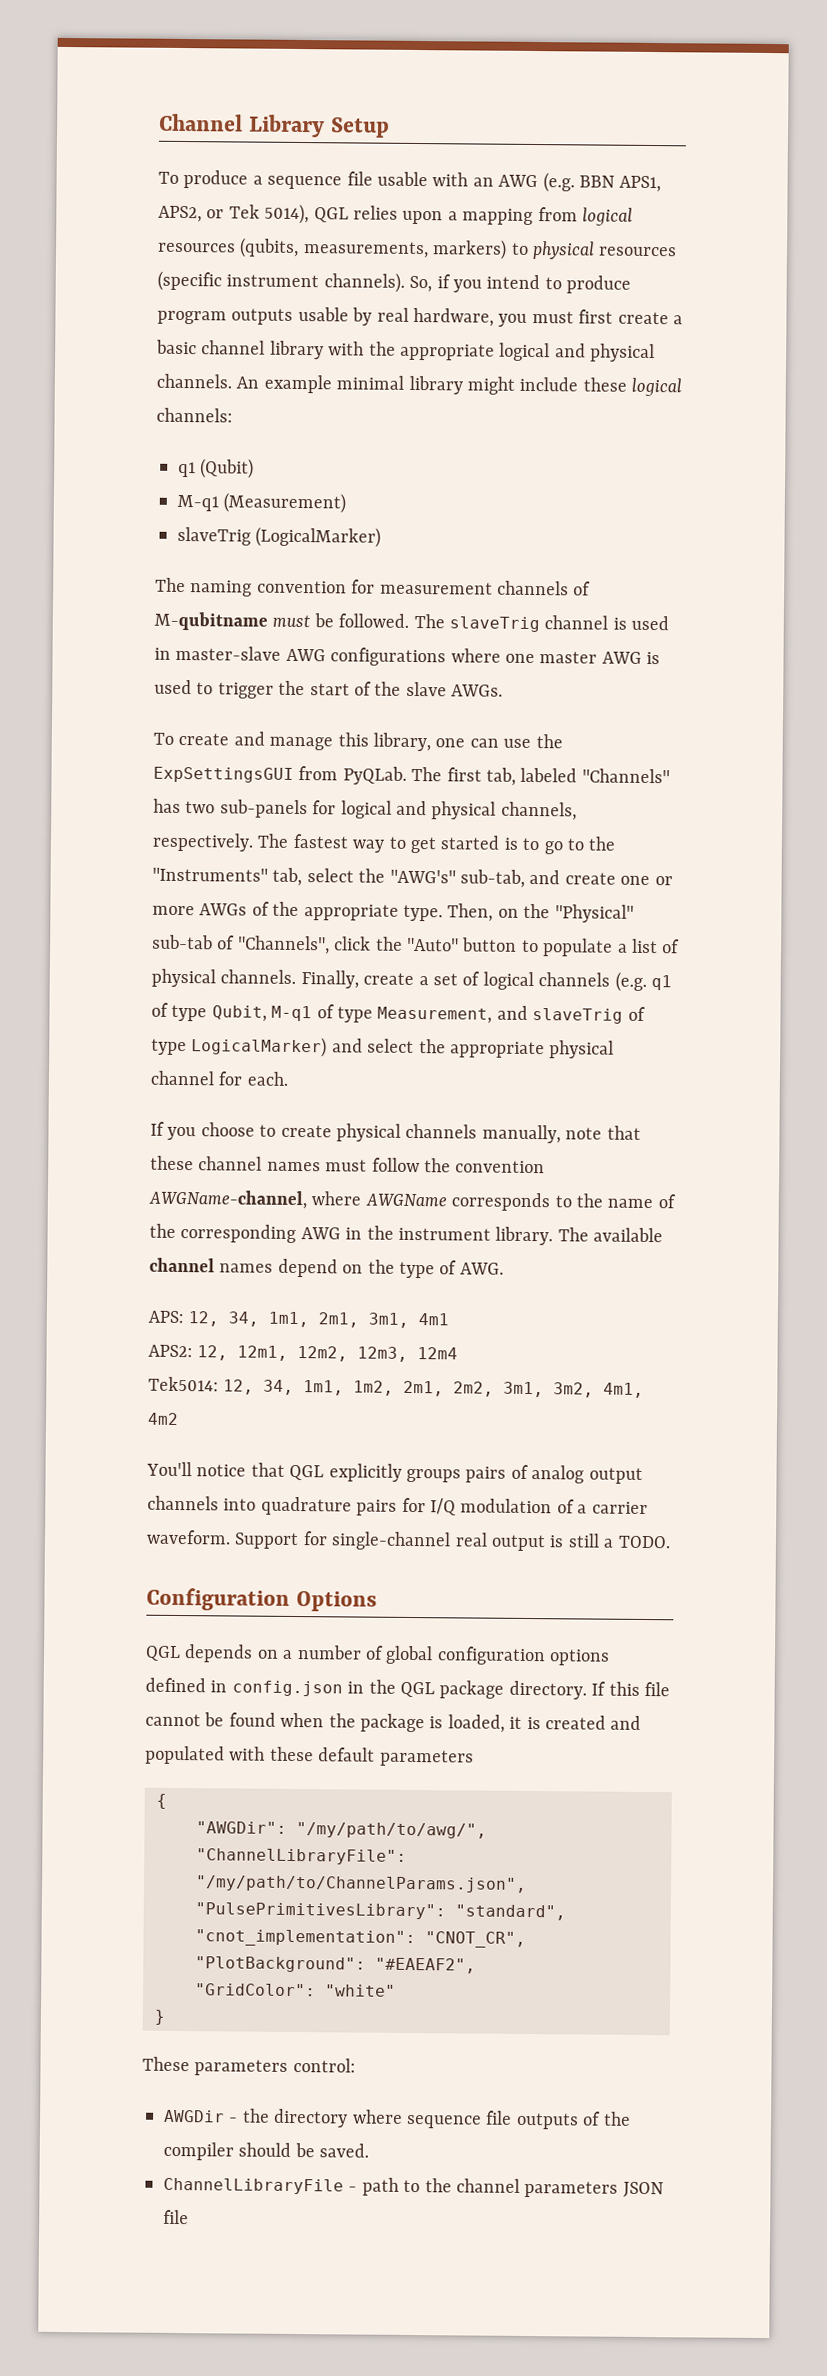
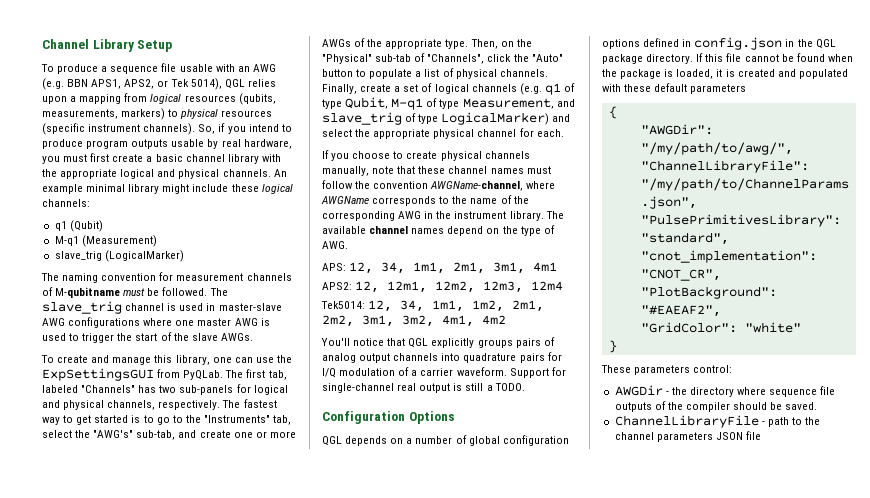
[177,526,251,546] slaveTrig -> [54,251,102,261] slave_trig
[449,616,540,633] slaveTrig -> [42,301,122,314] slave_trig
[532,1008,624,1024] slaveTrig -> [322,112,402,125] slave_trig

